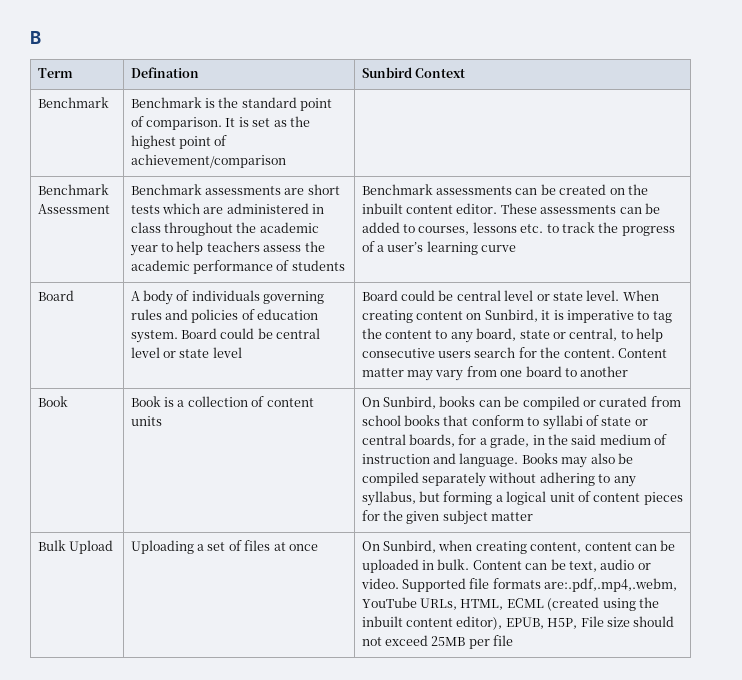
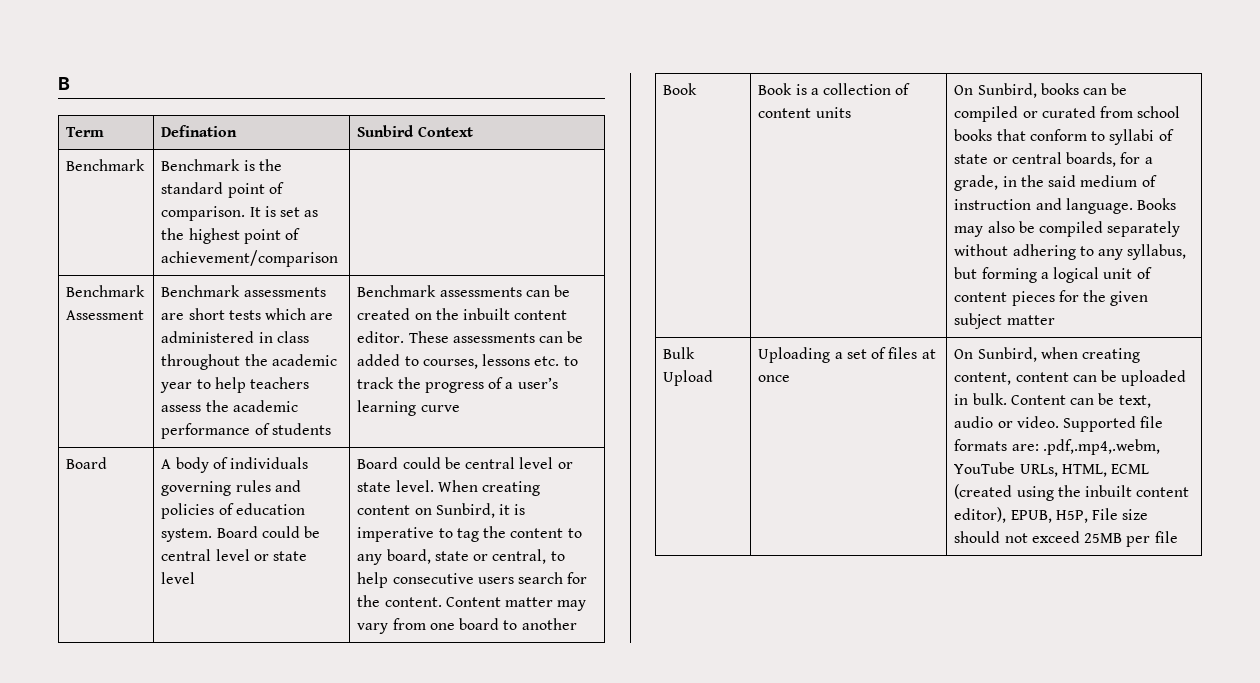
[544,578,678,592] are:.pdf,.mp4,.webm, -> [1011,439,1160,455] are: .pdf,.mp4,.webm,

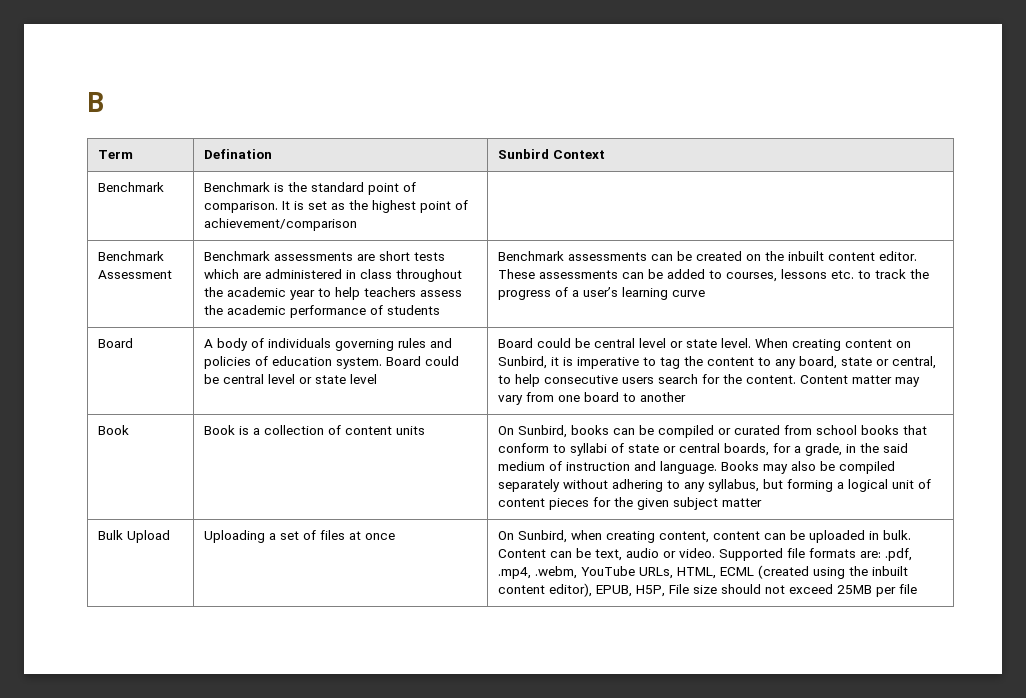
[1042,439,1160,455] .pdf,.mp4,.webm, -> [884,548,912,561] [497,566,577,579] .pdf, .mp4, .webm,

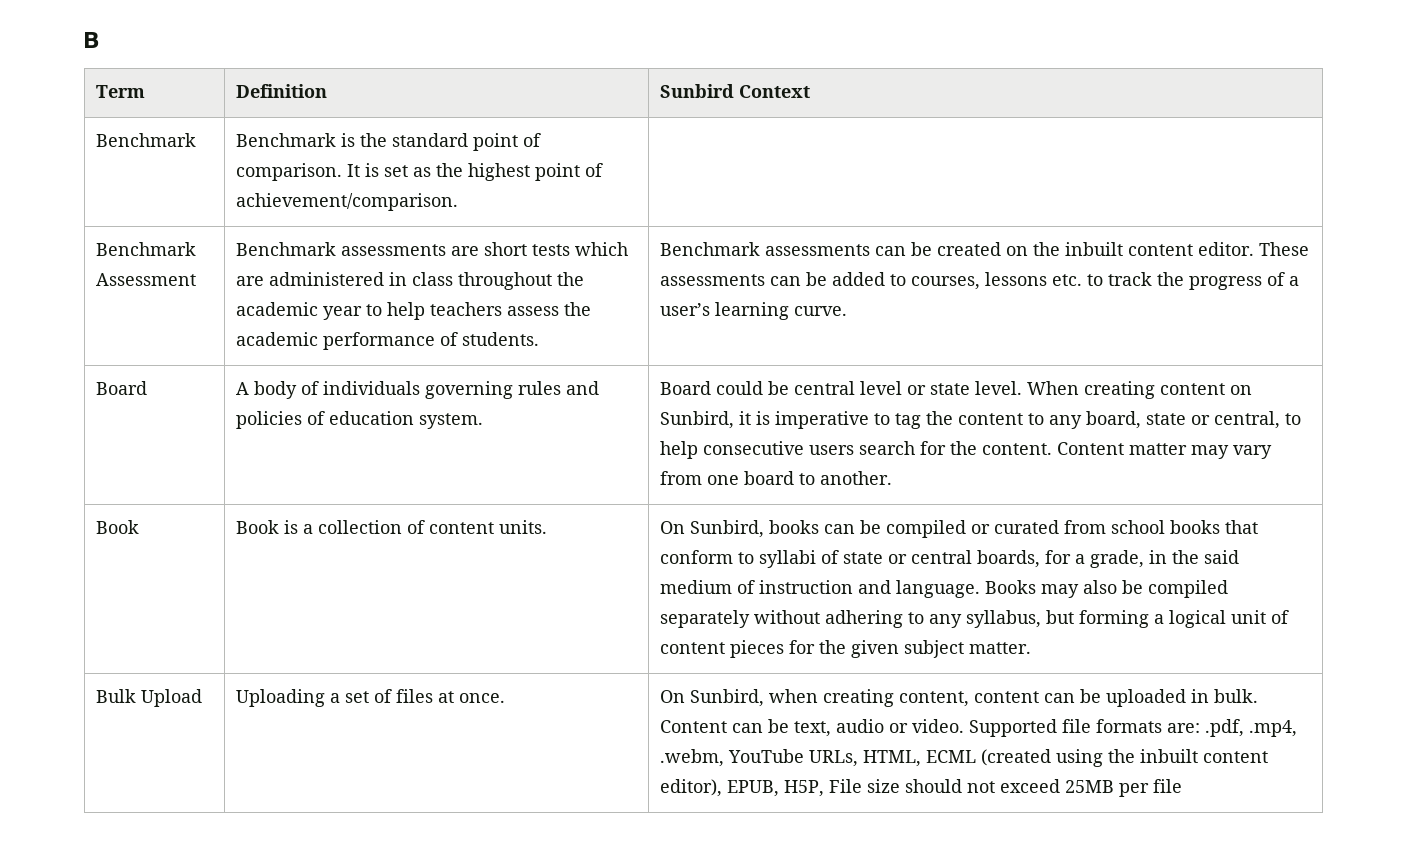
[203,149,272,159] Defination -> [236,84,328,98] Definition
[203,218,357,231] achievement/comparison -> [236,193,459,211] achievement/comparison.
[386,305,440,315] students -> [462,332,540,346] students.
[671,290,705,297] curve -> [794,306,848,316] curve.
[385,356,459,366] [203,374,377,384] Board could be central level or state level -> (484, 421) none
[639,392,686,402] another -> [820,471,893,485] another.
[395,426,425,435] units -> [499,520,548,534] units.
[721,498,762,507] matter -> [969,642,1032,654] matter.
[364,533,395,540] once -> [459,693,506,703] once.

